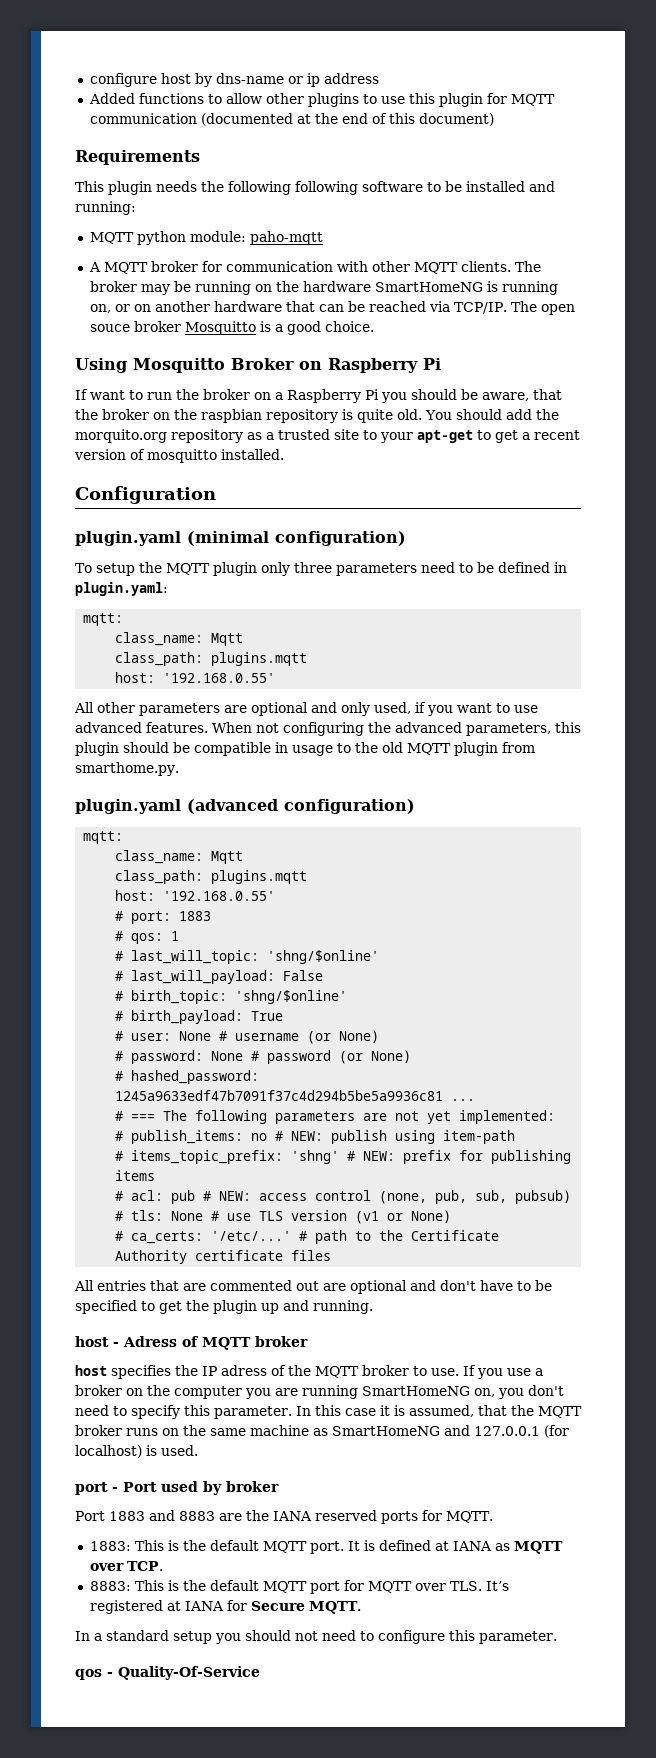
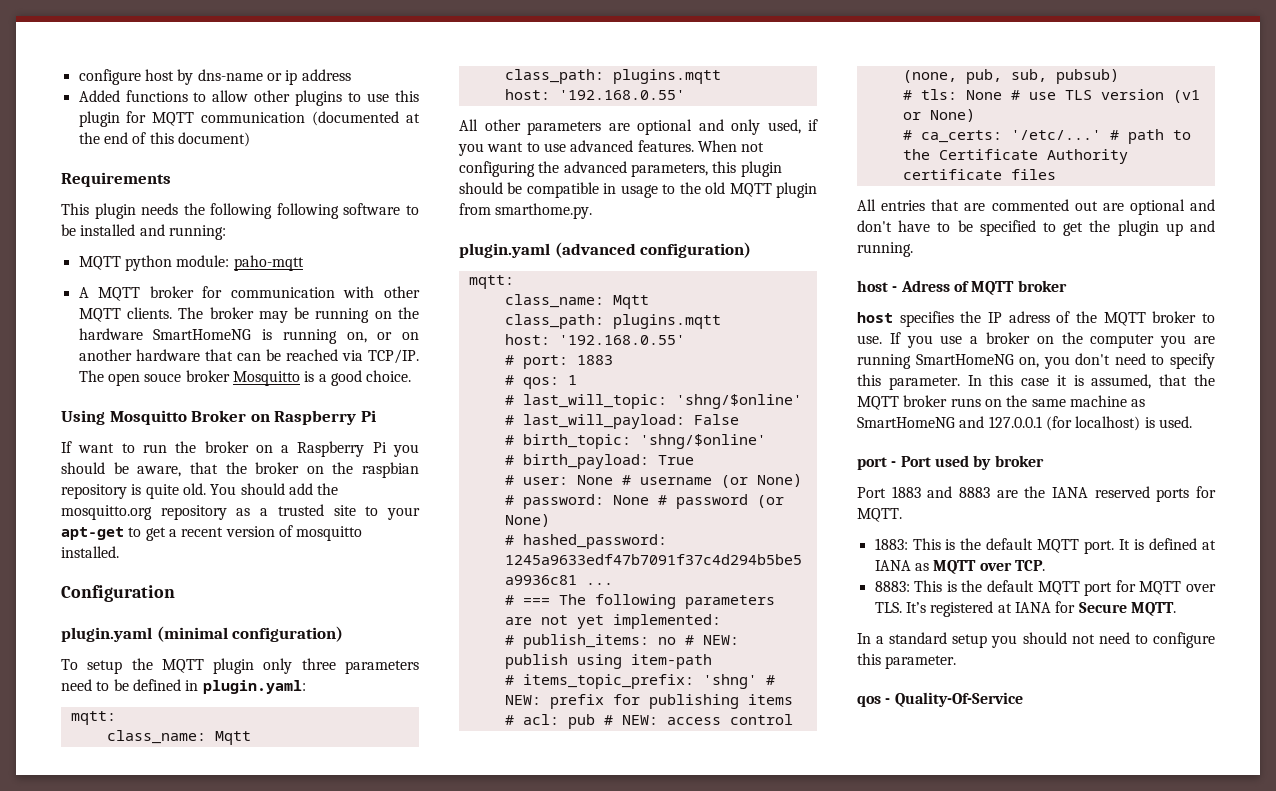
[75,429,167,443] morquito.org -> [61,505,152,520] mosquitto.org

